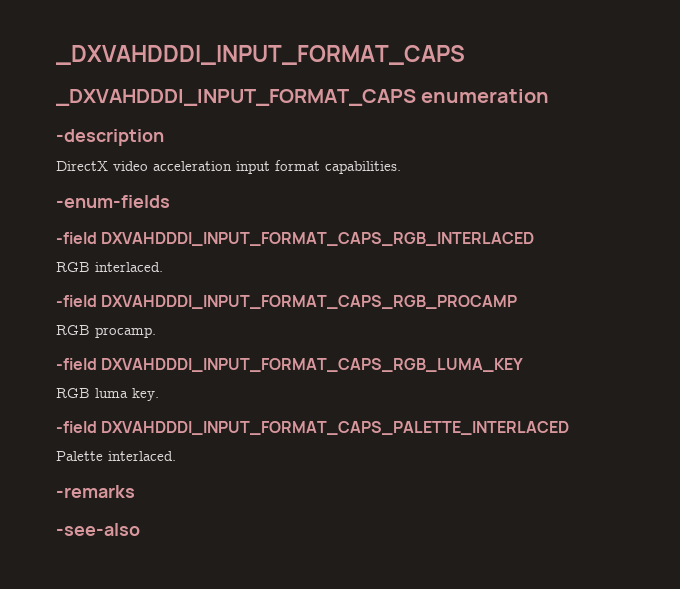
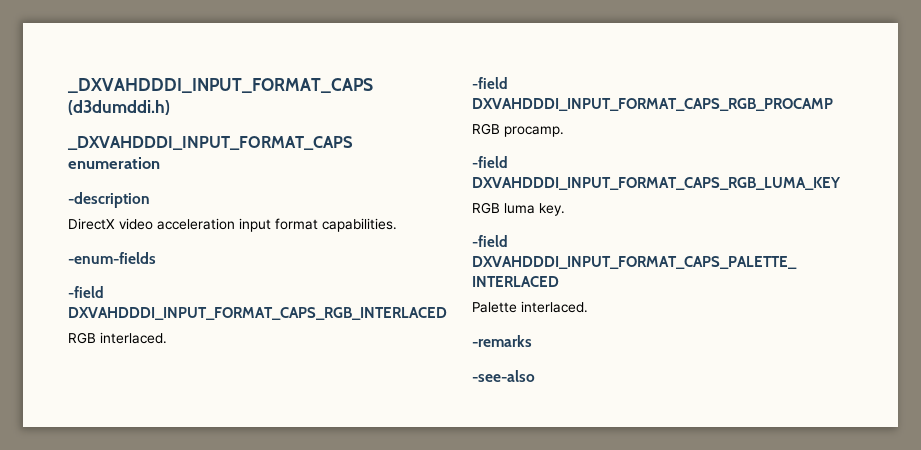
[56,45,465,65] _DXVAHDDDI_INPUT_FORMAT_CAPS -> [67,78,373,93] [68,100,170,115] _DXVAHDDDI_INPUT_FORMAT_CAPS (d3dumddi.h)

